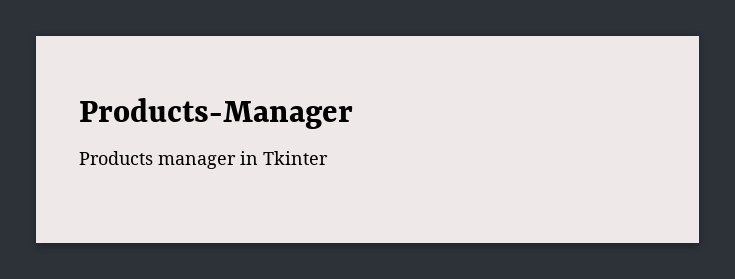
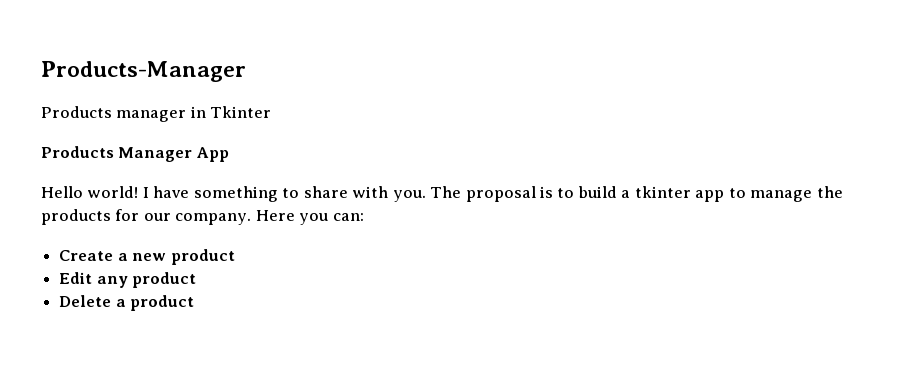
(328, 158) none -> [41,146,229,162] [41,186,843,202] [41,209,364,225] [59,249,235,265] [59,272,197,288] [59,295,195,311] // Products Manager App // Hello world! I have something to share with you. The proposal is to build a tkinter app to manage the products for our company. Here you can: // Create a new product // Edit any product // Delete a product

